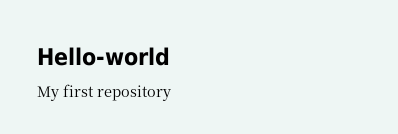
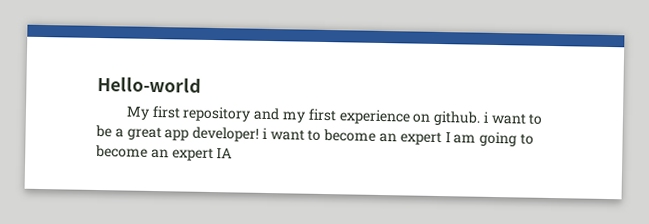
(171, 93) none -> [253,107,544,126] [95,124,534,147] [95,144,233,162] and my first experience on github. i want to be a great app developer! i want to become an expert I am going to become an expert IA

